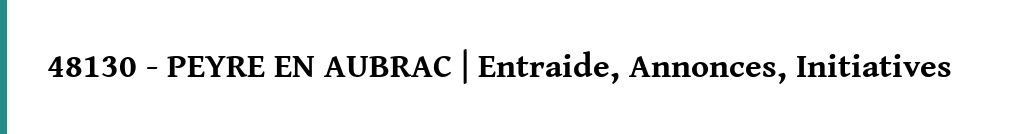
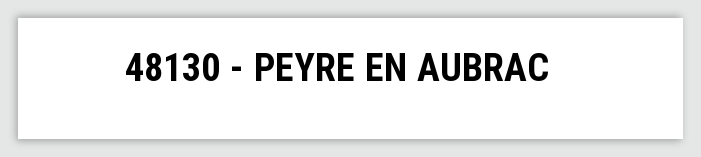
[461,49,953,84] | Entraide, Annonces, Initiatives -> (550, 67) none

